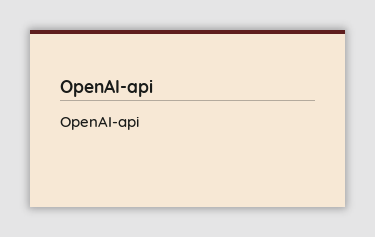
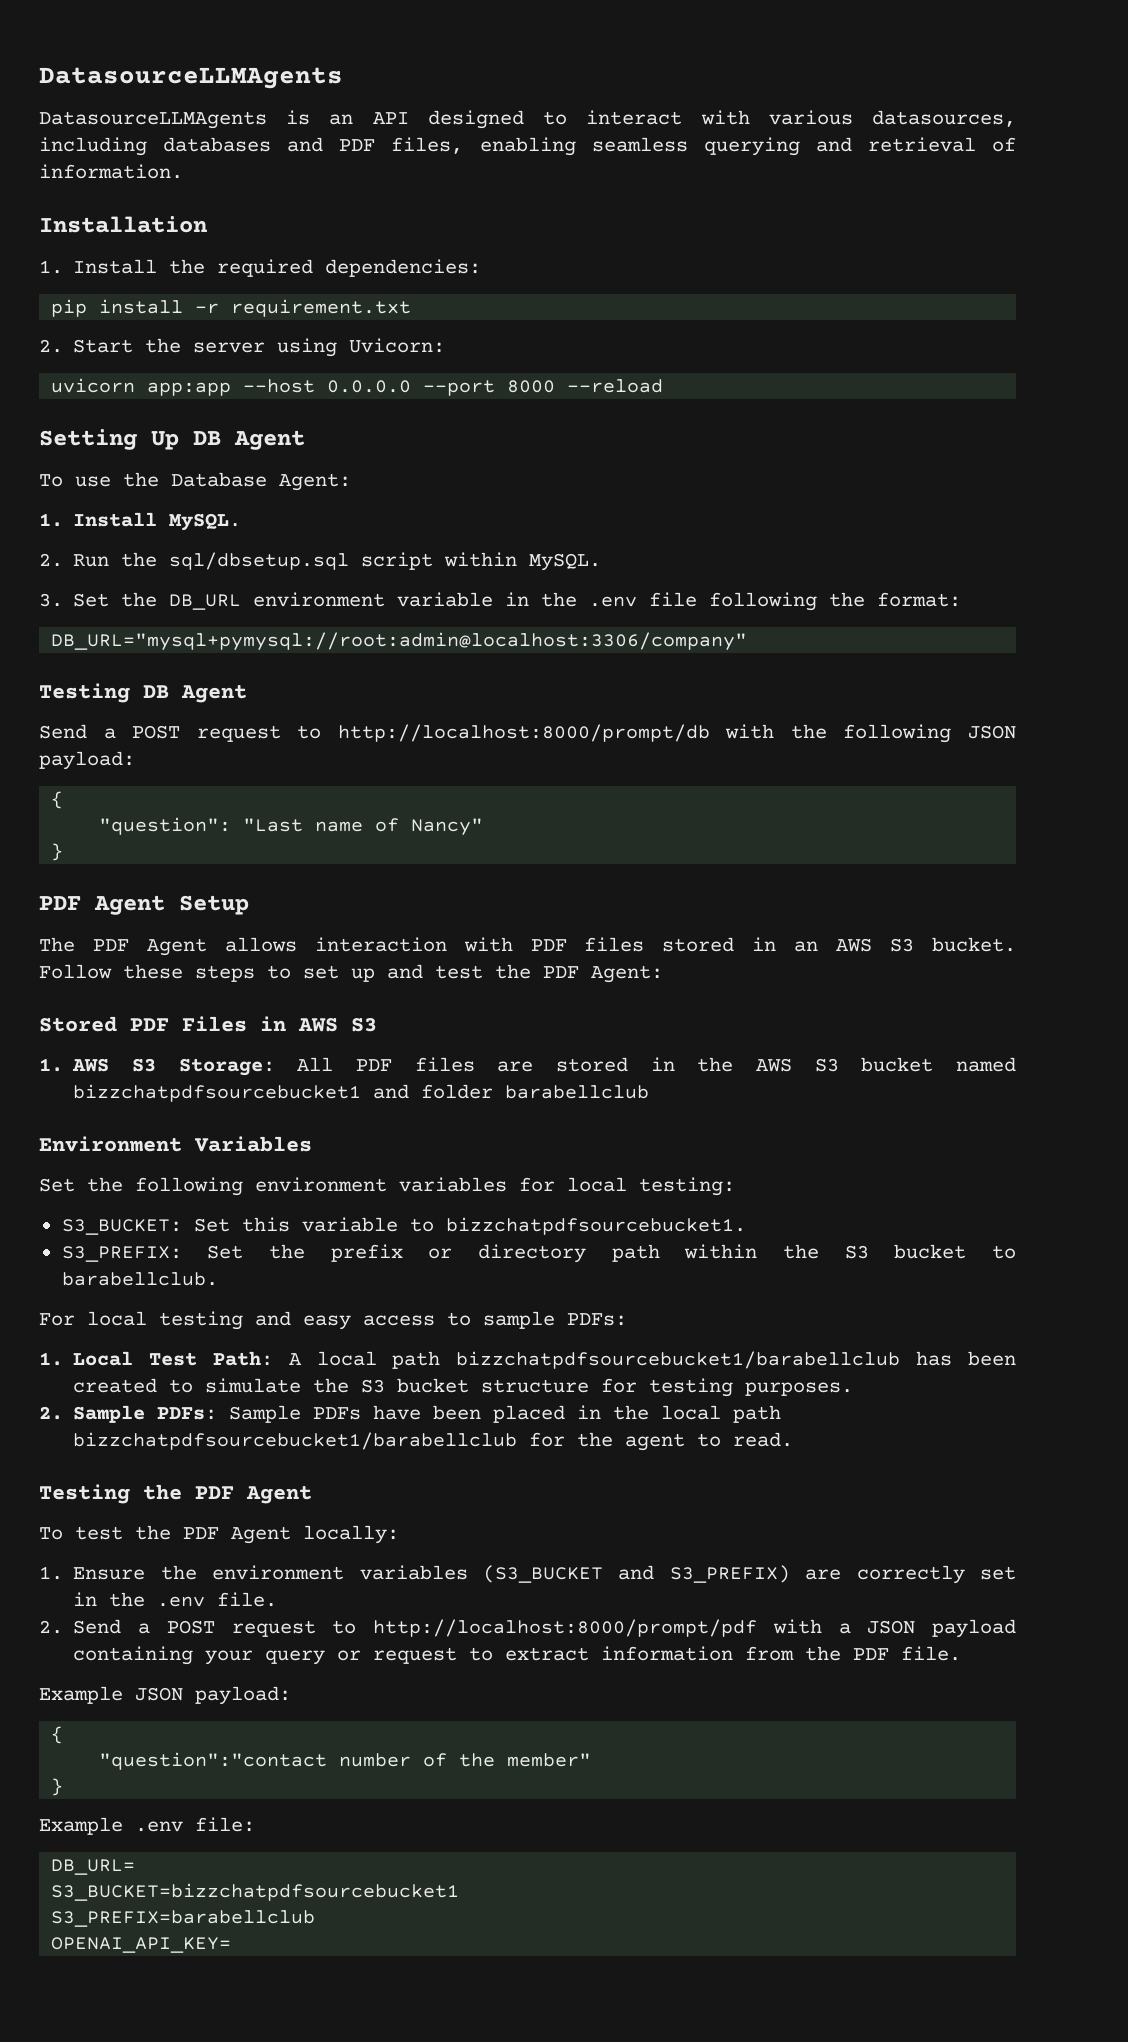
[60,79,153,97] [60,116,139,130] OpenAI-api // OpenAI-api -> [39,67,343,89] [39,110,1016,129] [39,137,1017,156] [39,164,183,179] [39,216,208,233] [39,259,482,277] [51,299,412,317] [39,338,446,357] [51,378,664,396] [39,429,305,450] [39,472,351,491] [39,512,242,531] [39,552,602,571] [39,592,962,611] [51,632,748,651] [39,683,247,703] [39,724,1016,743] [39,751,135,770] [51,791,64,809] [99,817,484,836] [51,843,64,861] [39,895,249,915] [39,937,1016,956] [39,964,663,983] [39,1016,377,1032] [39,1057,1016,1076] [73,1084,650,1102] [39,1136,312,1152] [39,1177,735,1196] [61,1217,746,1235] [61,1244,1016,1263] [61,1272,218,1286] [39,1311,627,1330] [39,1351,1016,1369] [73,1378,854,1397] [39,1405,782,1423] [73,1432,794,1451] [39,1484,312,1504] [39,1525,399,1544] [39,1565,1016,1584] [73,1592,278,1607] [39,1619,1016,1638] [73,1646,962,1665] [39,1686,291,1705] [51,1726,64,1744] [99,1752,592,1770] [51,1778,64,1796] [39,1817,255,1835] [51,1859,136,1875] [51,1883,460,1901] [51,1910,316,1927] [51,1937,232,1953] DatasourceLLMAgents // DatasourceLLMAgents is an API designed to interact with various datasources, including databases and PDF files, enabling seamless querying and retrieval of information. // Installation // 1. Install the required dependencies: // pip install -r requirement.txt // 2. Start the server using Uvicorn: // uvicorn app:app --host 0.0.0.0 --port 8000 --reload // Setting Up DB Agent // To use the Database Agent: // 1. Install MySQL. // 2. Run the sql/dbsetup.sql script within MySQL. // 3. Set the DB_URL environment variable in the .env file following the format: // DB_URL="mysql+pymysql://root:admin@localhost:3306/company" // Testing DB Agent // Send a POST request to http://localhost:8000/prompt/db with the following JSON payload: // { // "question": "Last name of Nancy" // } // PDF Agent Setup // The PDF Agent allows interaction with PDF files stored in an AWS S3 bucket. Follow these steps to set up and test the PDF Agent: // Stored PDF Files in AWS S3 // 1. AWS S3 Storage: All PDF files are stored in the AWS S3 bucket named bizzchatpdfsourcebucket1 and folder barabellclub // Environment Variables // Set the following environment variables for local testing: // S3_BUCKET: Set this variable to bizzchatpdfsourcebucket1. // S3_PREFIX: Set the prefix or directory path within the S3 bucket to barabellclub. // For local testing and easy access to sample PDFs: // 1. Local Test Path: A local path bizzchatpdfsourcebucket1/barabellclub has been created to simulate the S3 bucket structure for testing purposes. // 2. Sample PDFs: Sample PDFs have been placed in the local path bizzchatpdfsourcebucket1/barabellclub for the agent to read. // Testing the PDF Agent // To test the PDF Agent locally: // 1. Ensure the environment variables (S3_BUCKET and S3_PREFIX) are correctly set in the .env file. // 2. Send a POST request to http://localhost:8000/prompt/pdf with a JSON payload containing your query or request to extract information from the PDF file. // Example JSON payload: // { // "question":"contact number of the member" // } // Example .env file: // DB_URL= // S3_BUCKET=bizzchatpdfsourcebucket1 // S3_PREFIX=barabellclub // OPENAI_API_KEY=

